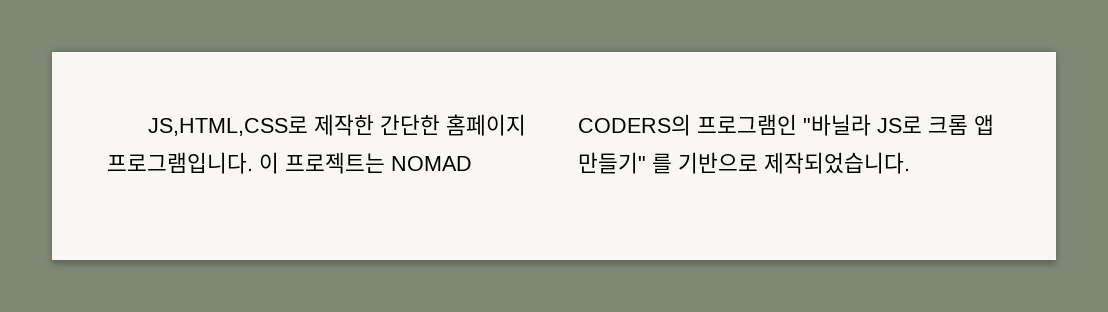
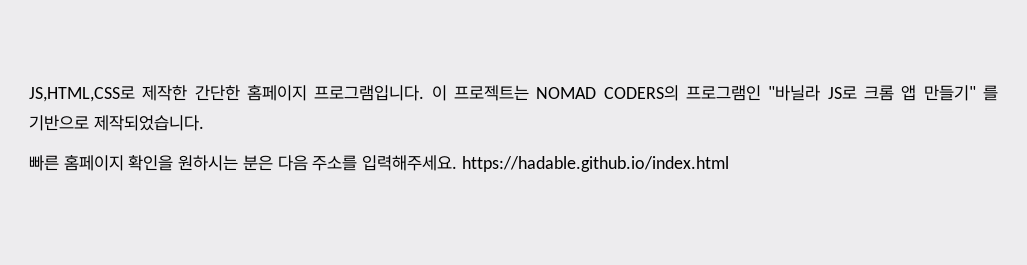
(910, 163) none -> [29,154,729,172] // 빠른 홈페이지 확인을 원하시는 분은 다음 주소를 입력해주세요. https://hadable.github.io/index.html

